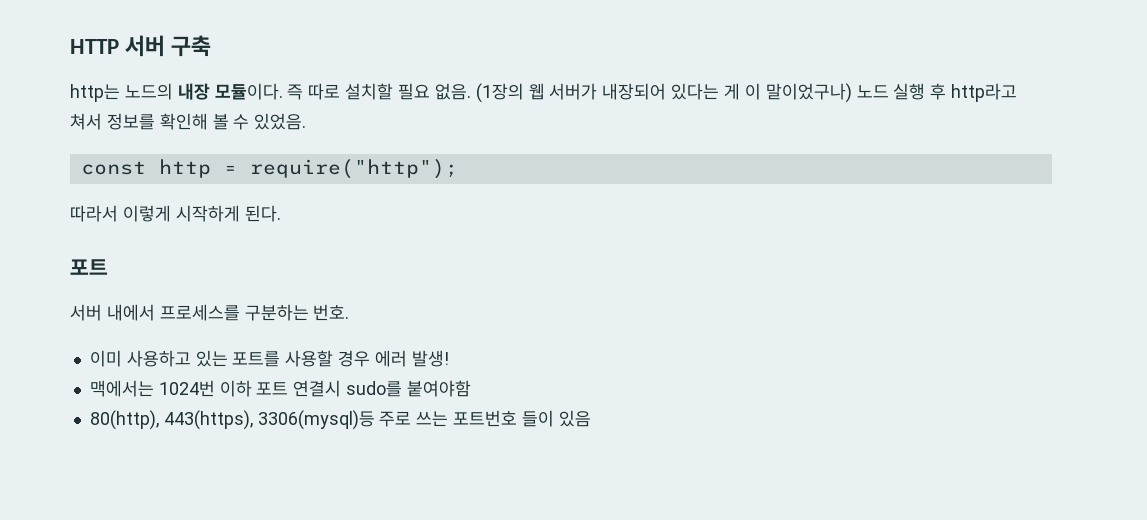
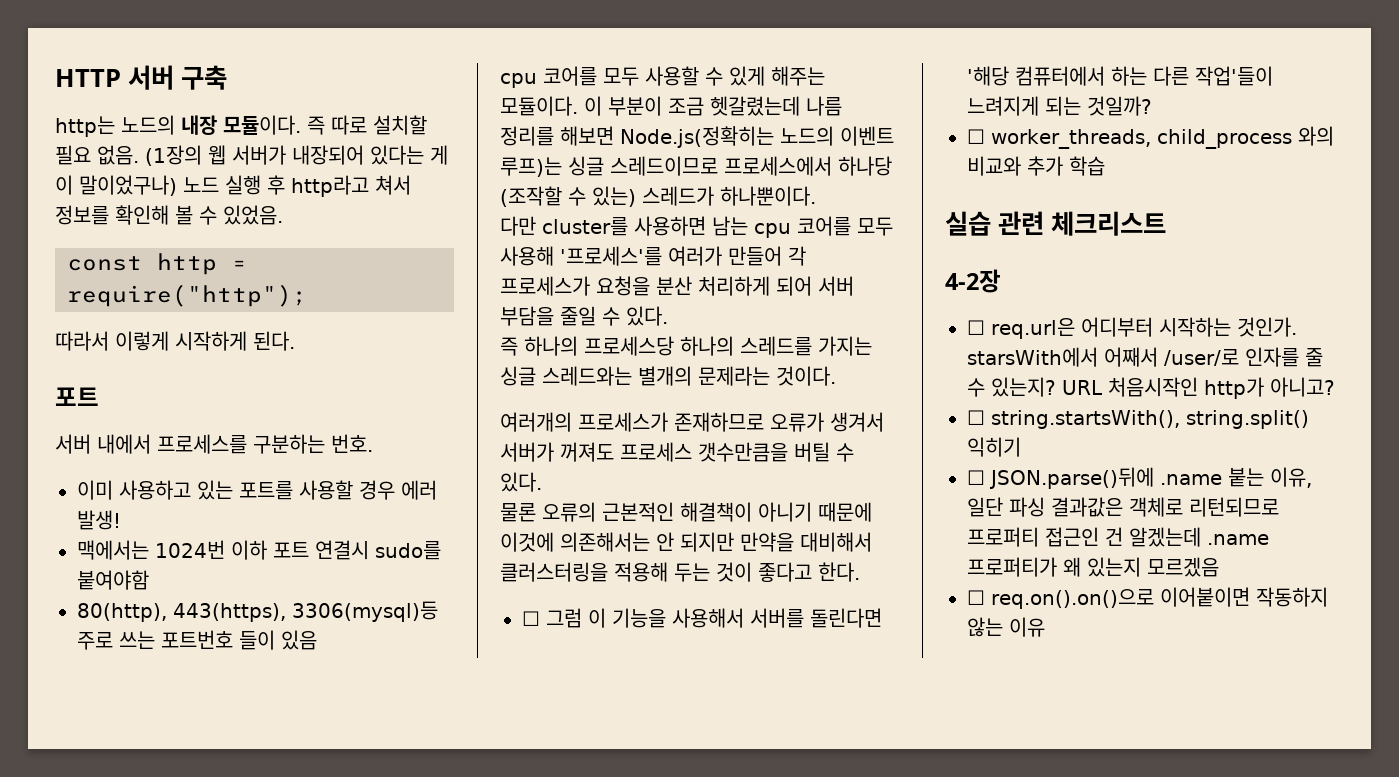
(591, 418) none -> [500,66,825,88] [500,96,842,116] [500,126,894,148] [500,156,892,177] [500,186,816,207] [500,216,893,238] [500,246,806,266] [500,276,854,296] [500,306,668,326] [500,336,872,356] [500,366,836,386] [500,412,884,432] [500,442,854,462] [500,472,542,492] [500,502,872,522] [500,532,872,552] [500,562,860,582] [522,608,882,628] [967,66,1273,86] [967,96,1152,116] [967,126,1334,149] [967,156,1105,176] [945,211,1166,236] [945,269,1001,293] [967,317,1297,339] [967,347,1323,367] [967,377,1335,399] [967,410,1309,429] [967,437,1021,457] [967,467,1312,489] [967,497,1279,517] [967,527,1269,547] [967,557,1219,577] [967,587,1328,609] [967,617,1045,637] // cpu 코어를 모두 사용할 수 있게 해주는 모듈이다. 이 부분이 조금 헷갈렸는데 나름 정리를 해보면 Node.js(정확히는 노드의 이벤트 루프)는 싱글 스레드이므로 프로세스에서 하나당 (조작할 수 있는) 스레드가 하나뿐이다. // 다만 cluster를 사용하면 남는 cpu 코어를 모두 사용해 '프로세스'를 여러가 만들어 각 프로세스가 요청을 분산 처리하게 되어 서버 부담을 줄일 수 있다. // 즉 하나의 프로세스당 하나의 스레드를 가지는 싱글 스레드와는 별개의 문제라는 것이다. // 여러개의 프로세스가 존재하므로 오류가 생겨서 서버가 꺼져도 프로세스 갯수만큼을 버틸 수 있다. // 물론 오류의 근본적인 해결책이 아니기 때문에 이것에 의존해서는 안 되지만 만약을 대비해서 클러스터링을 적용해 두는 것이 좋다고 한다. // ☐ 그럼 이 기능을 사용해서 서버를 돌린다면 '해당 컴퓨터에서 하는 다른 작업'들이 느려지게 되는 것일까? // ☐ worker_threads, child_process 와의 비교와 추가 학습 // 실습 관련 체크리스트 // 4-2장 // ☐ req.url은 어디부터 시작하는 것인가. starsWith에서 어째서 /user/로 인자를 줄 수 있는지? URL 처음시작인 http가 아니고? // ☐ string.startsWith(), string.split() 익히기 // ☐ JSON.parse()뒤에 .name 붙는 이유, 일단 파싱 결과값은 객체로 리턴되므로 프로퍼티 접근인 건 알겠는데 .name 프로퍼티가 왜 있는지 모르겠음 // ☐ req.on().on()으로 이어붙이면 작동하지 않는 이유

